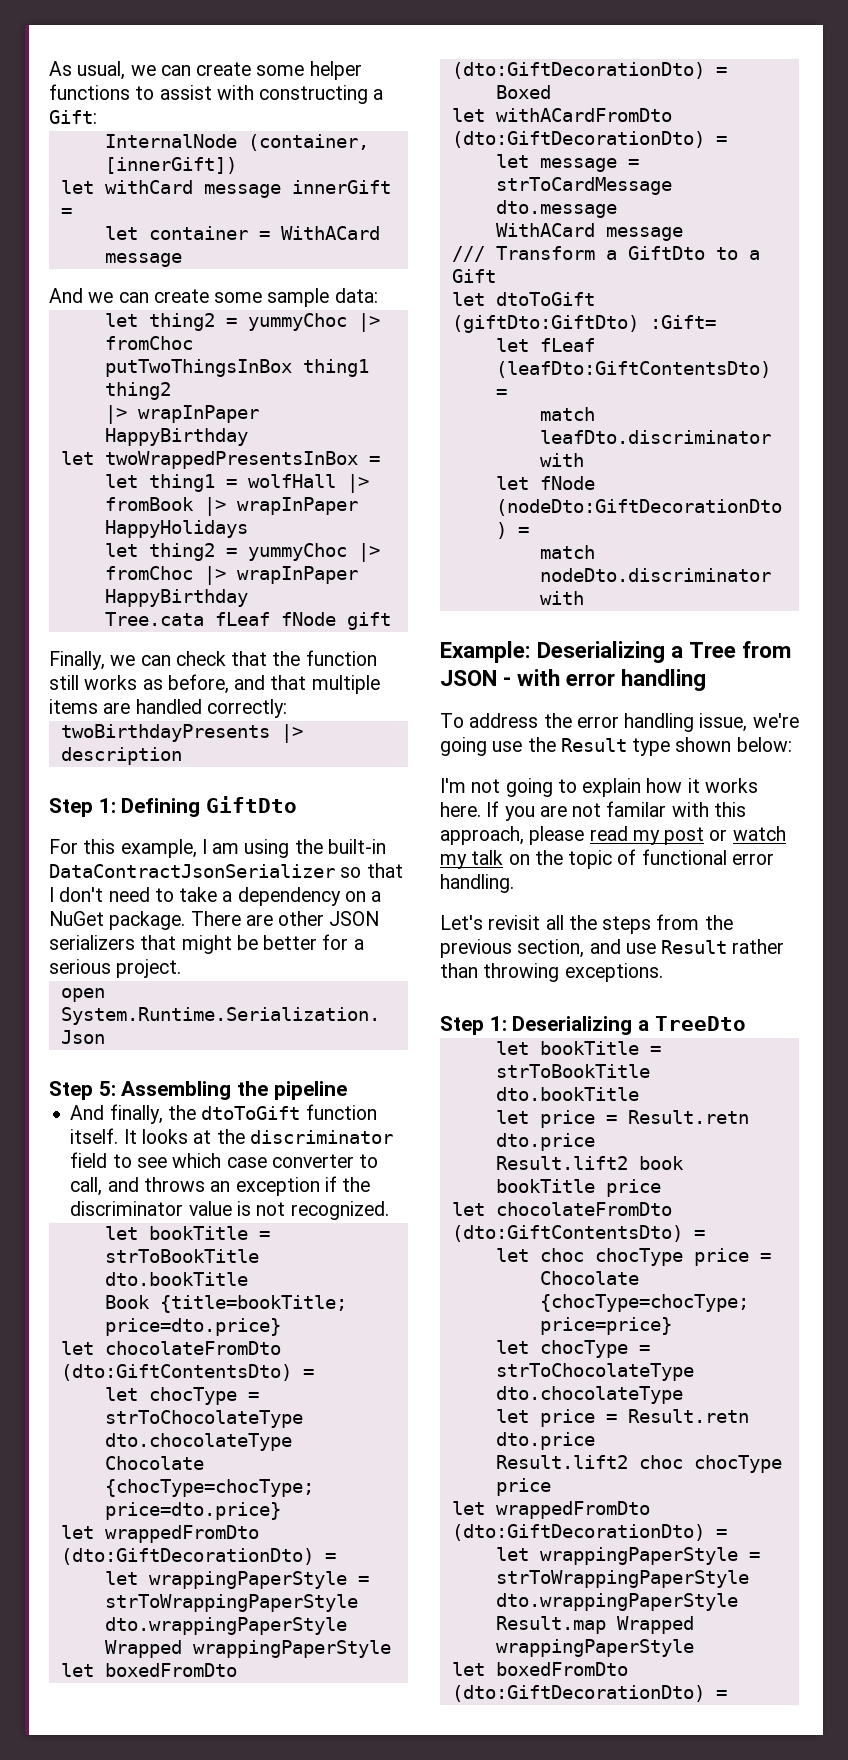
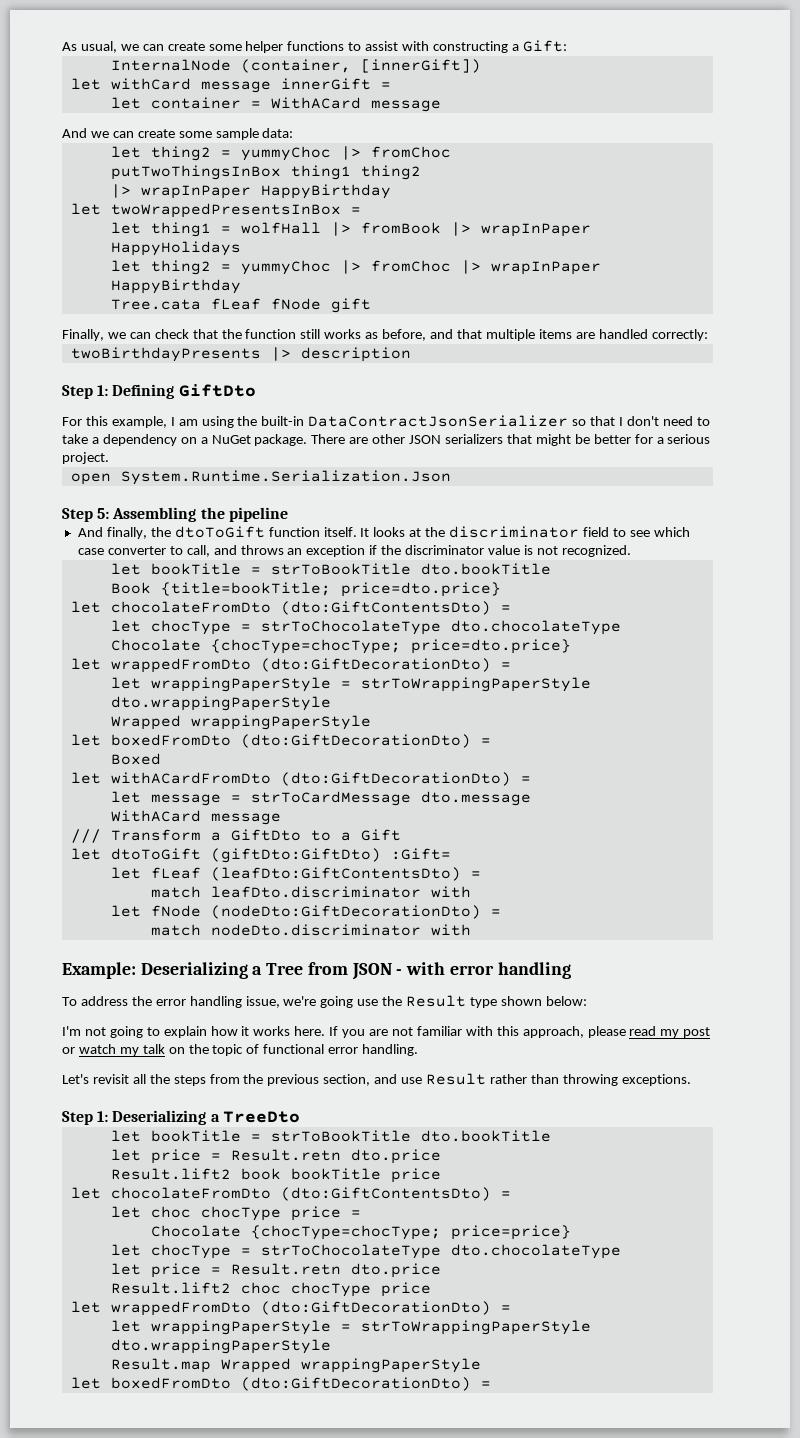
[606,801,667,817] familar -> [416,1026,462,1036] familiar

